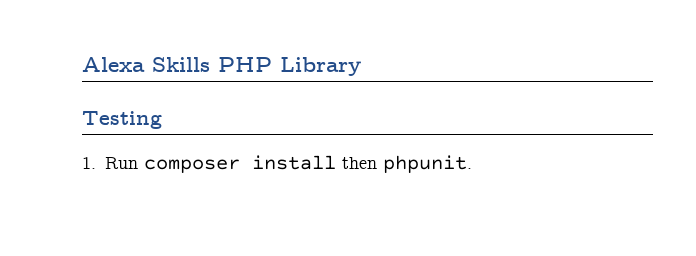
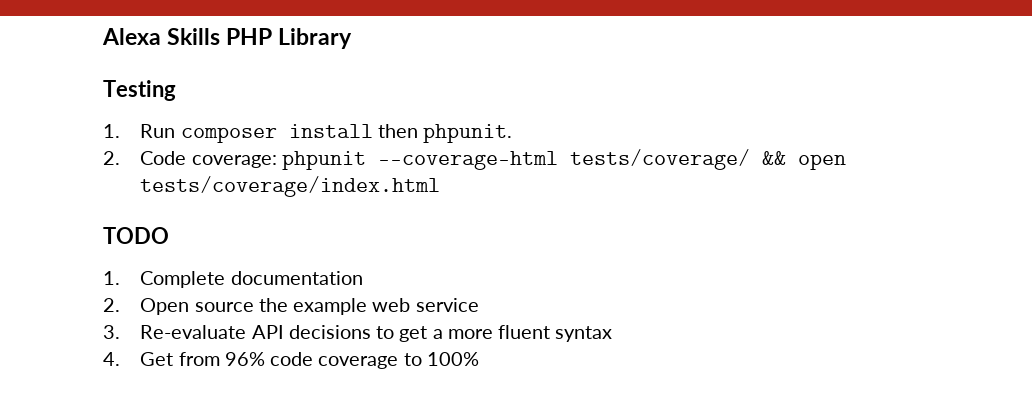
(473, 164) none -> [103,149,846,170] [140,176,441,197] [103,227,169,244] [103,271,363,288] [103,298,479,315] [103,325,613,342] [103,352,479,369] // 2. Code coverage: phpunit --coverage-html tests/coverage/ && open tests/coverage/index.html // TODO // 1. Complete documentation // 2. Open source the example web service // 3. Re-evaluate API decisions to get a more fluent syntax // 4. Get from 96% code coverage to 100%

